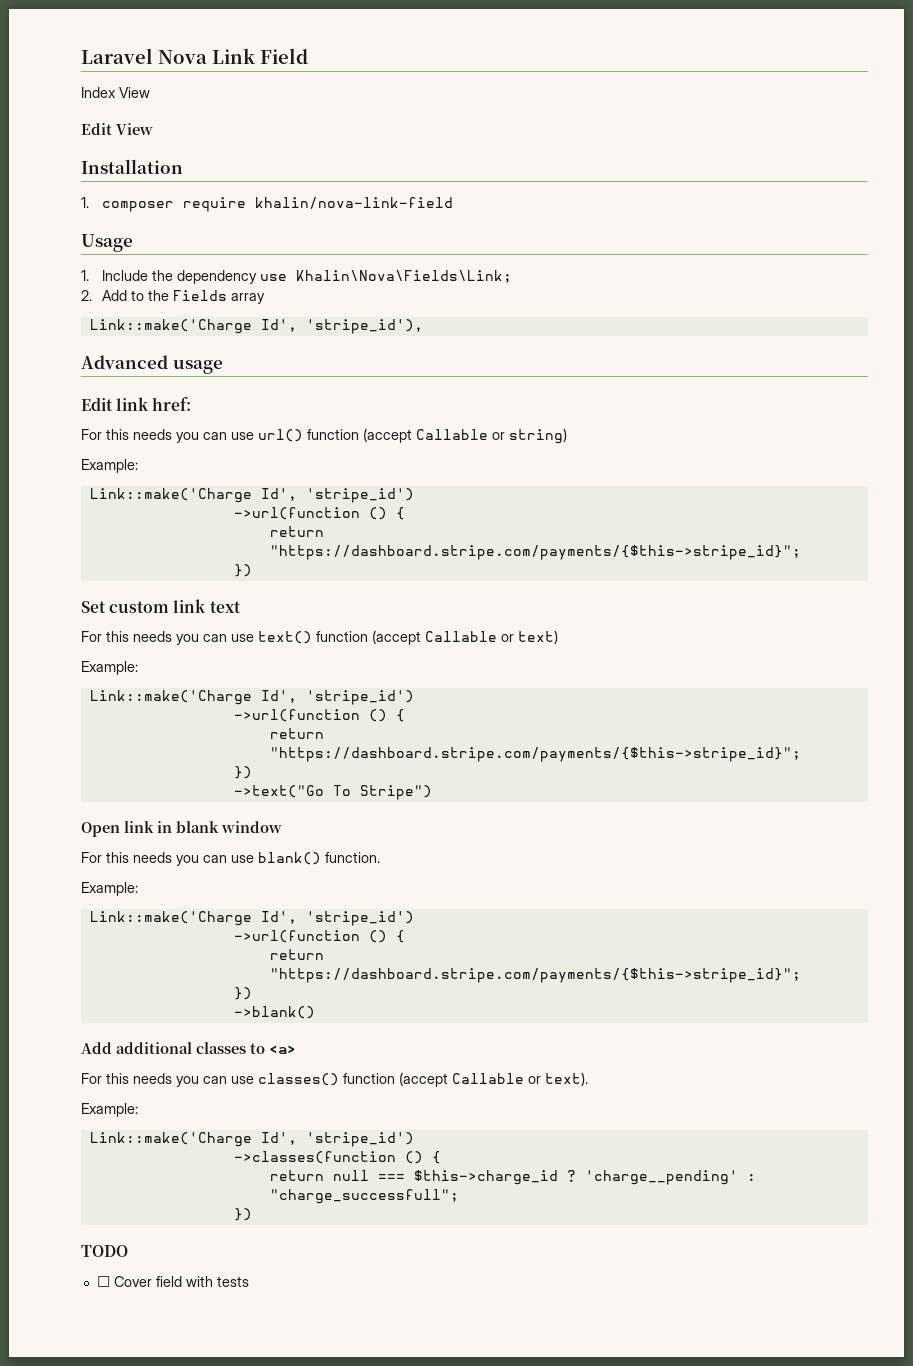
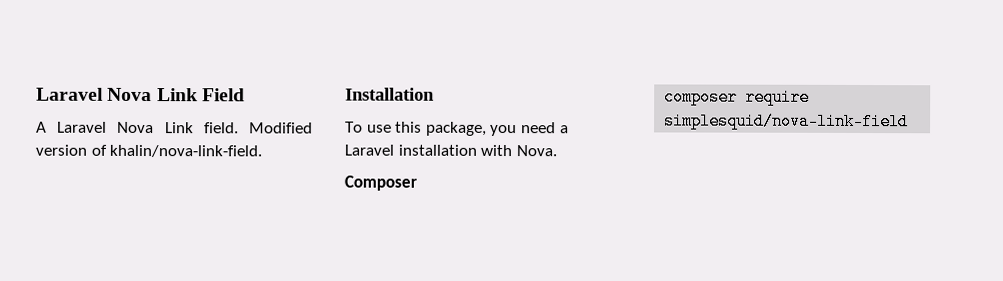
[81,87,150,98] [81,123,153,135] [81,159,183,174] [81,197,454,212] [81,234,133,252] [81,270,513,284] [81,290,266,304] [89,319,423,334] [81,355,223,374] [81,397,192,411] [81,428,567,444] [81,459,138,473] [89,488,414,503] [233,507,405,520] [269,526,324,537] [269,545,801,560] [233,564,252,577] [81,599,241,613] [81,630,558,645] [81,661,138,675] [89,690,414,705] [233,709,405,722] [269,728,324,739] [269,747,801,762] [233,766,252,779] [233,785,432,800] [81,821,282,837] [81,852,380,866] [81,882,138,896] [89,911,414,926] [233,930,405,943] [269,949,324,960] [269,968,801,983] [233,987,252,1000] [233,1006,315,1019] [81,1042,296,1054] [81,1072,588,1087] [81,1103,138,1117] [89,1132,414,1147] [233,1151,441,1164] [269,1170,756,1185] [269,1189,459,1204] [233,1208,252,1221] [81,1245,128,1257] [96,1276,249,1287] Index View // Edit View // Installation // 1. composer require khalin/nova-link-field // Usage // 1. Include the dependency use Khalin\Nova\Fields\Link; // 2. Add to the Fields array // Link::make('Charge Id', 'stripe_id'), // Advanced usage // Edit link href: // For this needs you can use url() function (accept Callable or string) // Example: // Link::make('Charge Id', 'stripe_id') // ->url(function () { // return "https://dashboard.stripe.com/payments/{$this->stripe_id}"; // }) // Set custom link text // For this needs you can use text() function (accept Callable or text) // Example: // Link::make('Charge Id', 'stripe_id') // ->url(function () { // return "https://dashboard.stripe.com/payments/{$this->stripe_id}"; // }) // ->text("Go To Stripe") // Open link in blank window // For this needs you can use blank() function. // Example: // Link::make('Charge Id', 'stripe_id') // ->url(function () { // return "https://dashboard.stripe.com/payments/{$this->stripe_id}"; // }) // ->blank() // Add additional classes to <a> // For this needs you can use classes() function (accept Callable or text). // Example: // Link::make('Charge Id', 'stripe_id') // ->classes(function () { // return null === $this->charge_id ? 'charge__pending' : "charge_successfull"; // }) // TODO // ☐ Cover field with tests -> [36,121,313,134] [35,144,263,158] [345,87,435,101] [345,121,569,137] [344,144,557,157] [344,175,417,191] [664,88,811,106] [664,112,910,131] A Laravel Nova Link field. Modified version of khalin/nova-link-field. // Installation // To use this package, you need a Laravel installation with Nova. // Composer // composer require simplesquid/nova-link-field

